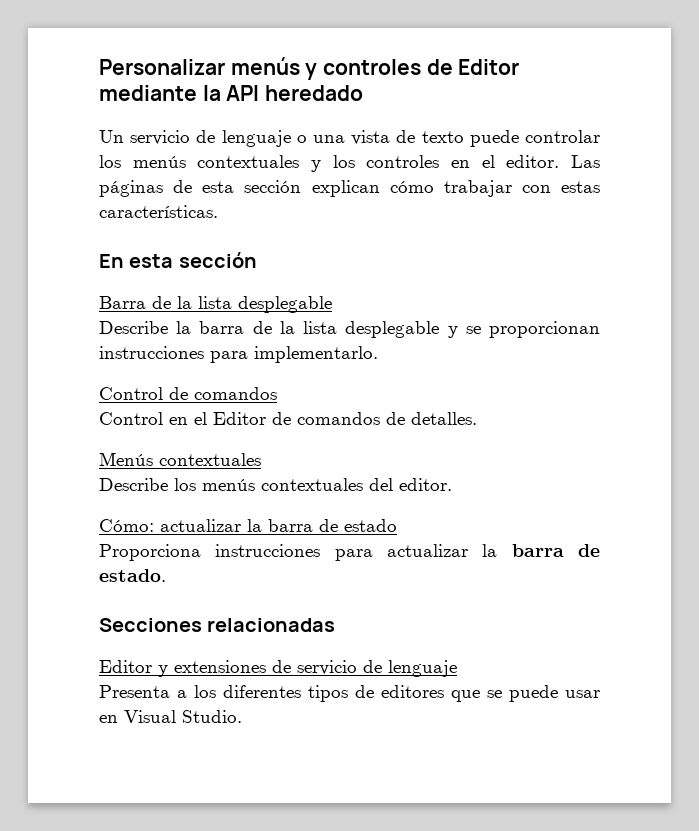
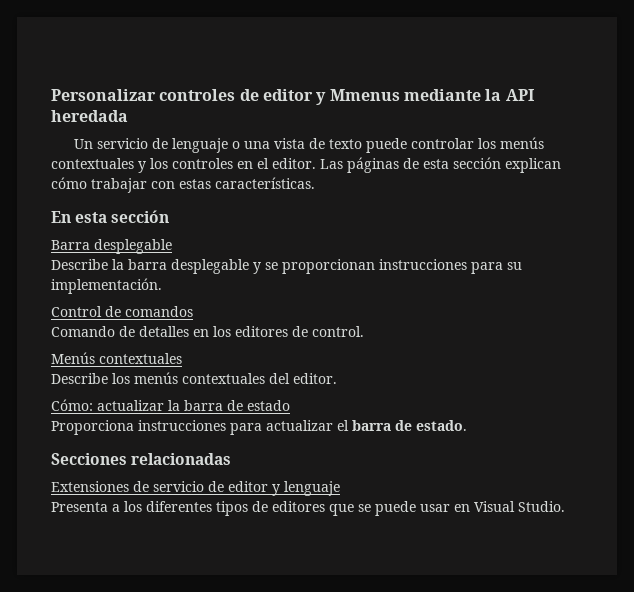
[230,57,520,80] menús y controles de Editor -> [159,89,400,105] controles de editor y Mmenus
[265,85,364,101] heredado -> [51,110,128,122] heredada
[152,296,232,309] de la lista -> (90, 245) none
[252,321,338,334] de la lista -> (167, 264) none
[254,346,378,363] implementarlo. -> [507,262,522,270] [51,278,162,294] su implementación.
[99,412,477,425] Control en el Editor de comandos de detalles. -> [51,326,364,337] Comando de detalles en los editores de control.
[482,544,498,557] la -> [337,420,349,431] el
[99,660,266,677] Editor y extensiones -> [51,481,129,492] Extensiones
(382, 666) none -> [228,481,280,496] editor y

